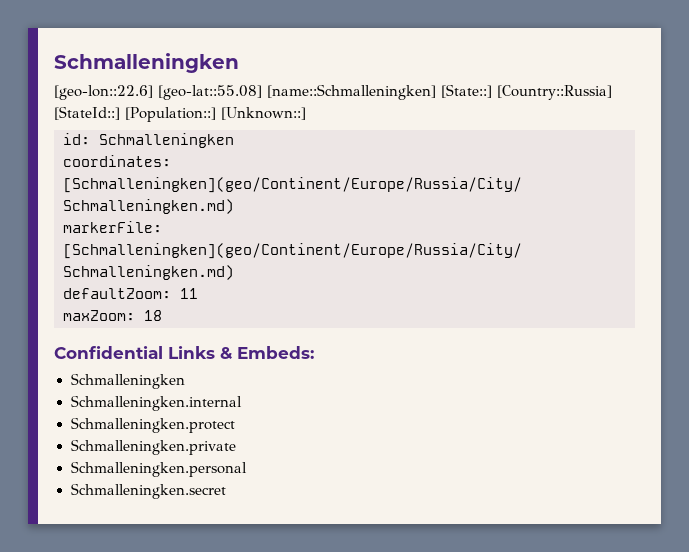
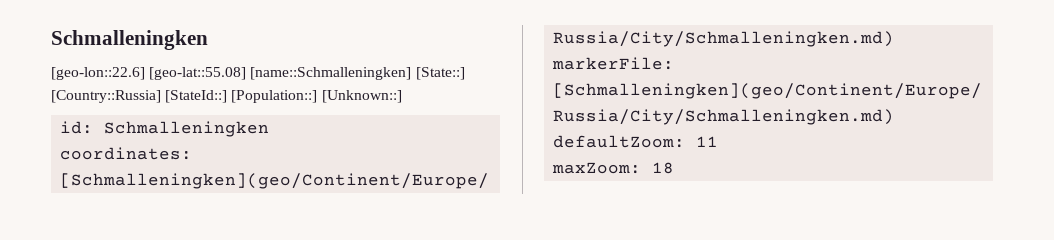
[54,346,314,359] [70,373,185,389] [70,395,242,411] [70,417,235,433] [70,439,236,455] [70,461,247,477] [70,483,226,499] // Confidential Links & Embeds: // Schmalleningken // Schmalleningken.internal // Schmalleningken.protect // Schmalleningken.private // Schmalleningken.personal // Schmalleningken.secret -> (675, 168) none

